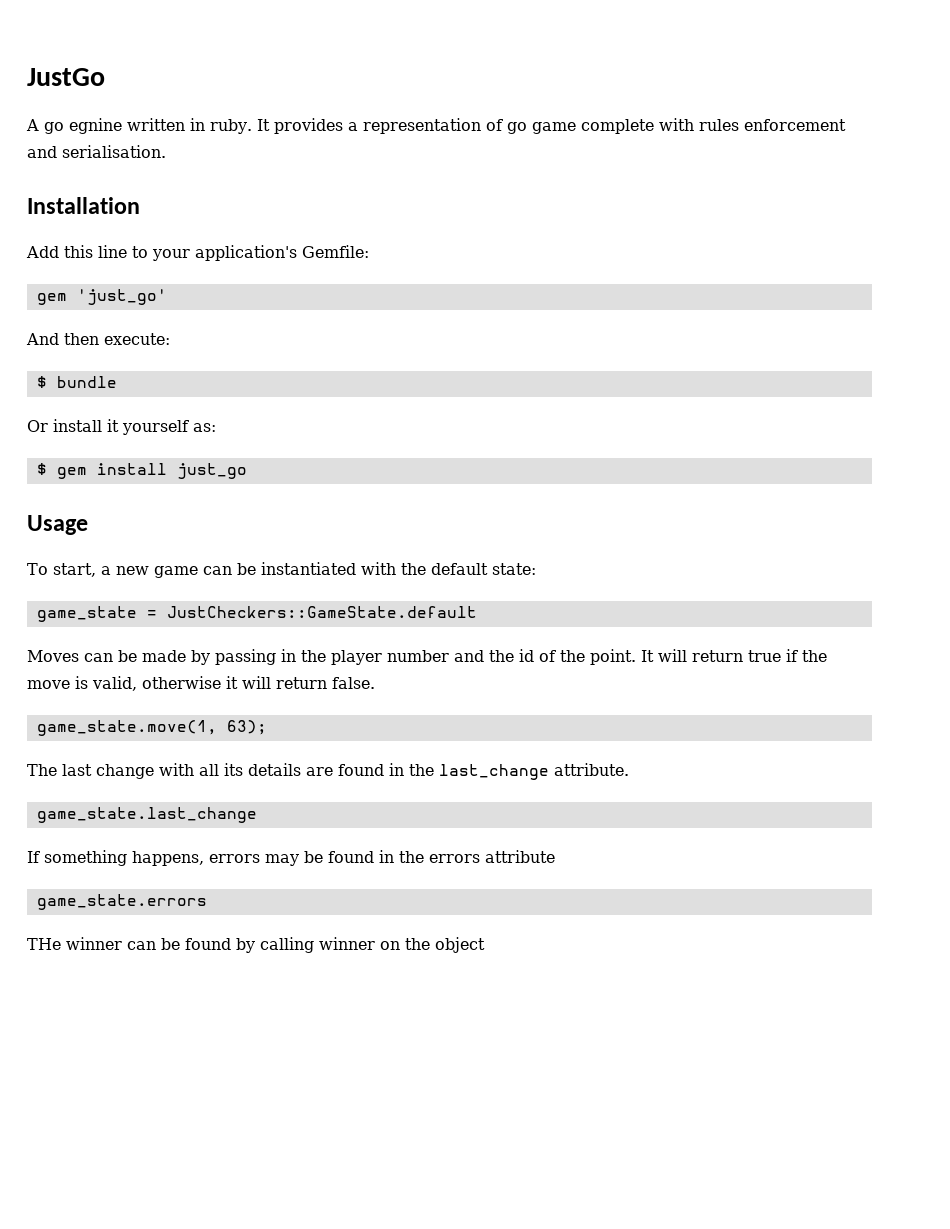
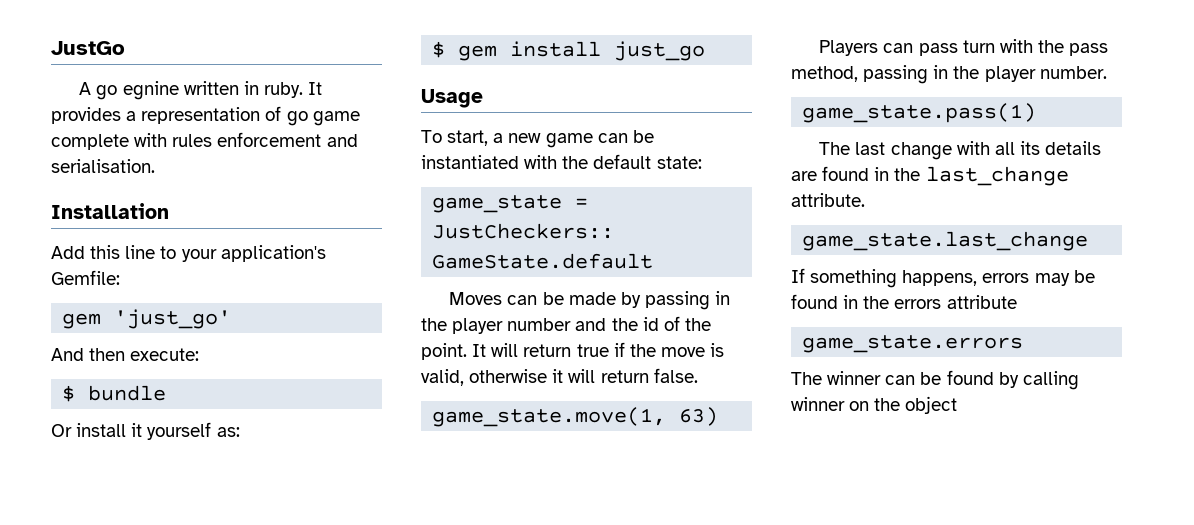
[226,720,267,735] 63); -> [679,407,719,426] [819,39,1109,56] [791,65,1107,84] [802,103,1037,123] 63) // Players can pass turn with the pass method, passing in the player number. // game_state.pass(1)
[27,938,61,950] THe -> [791,372,822,385] The

